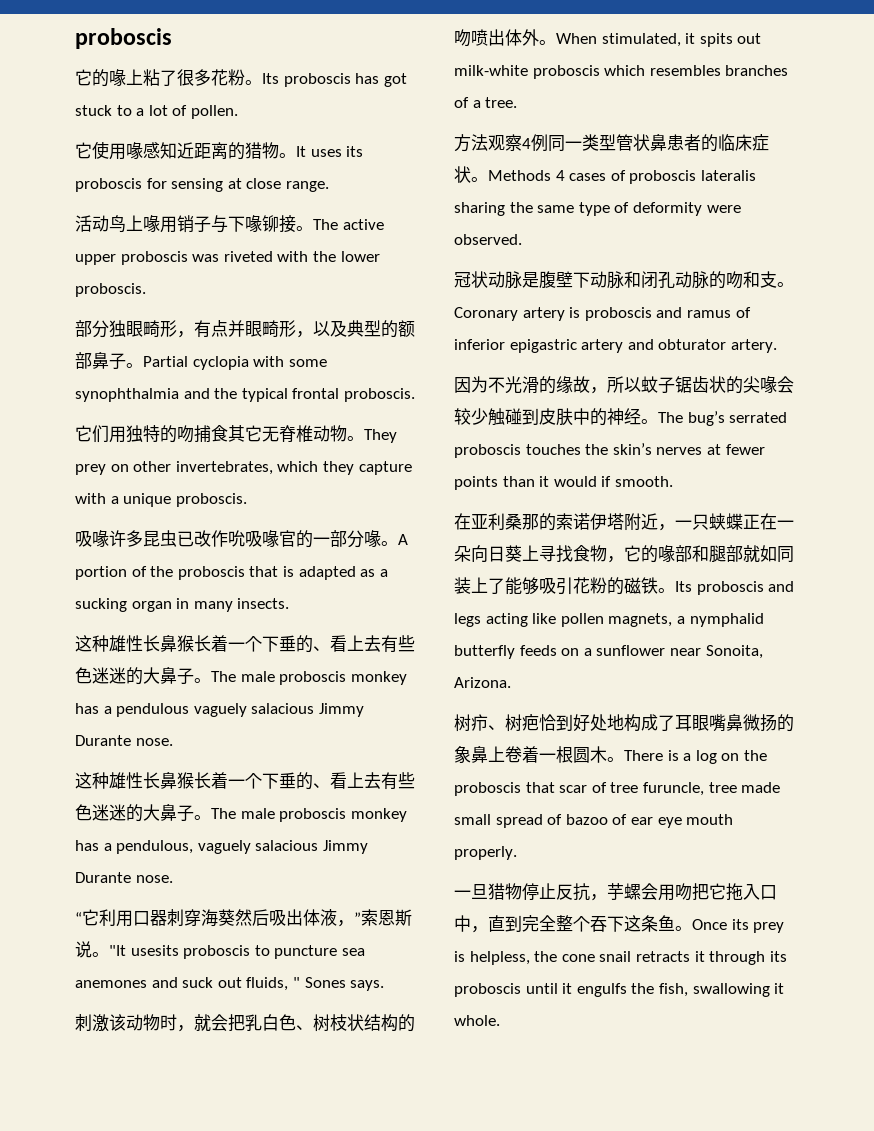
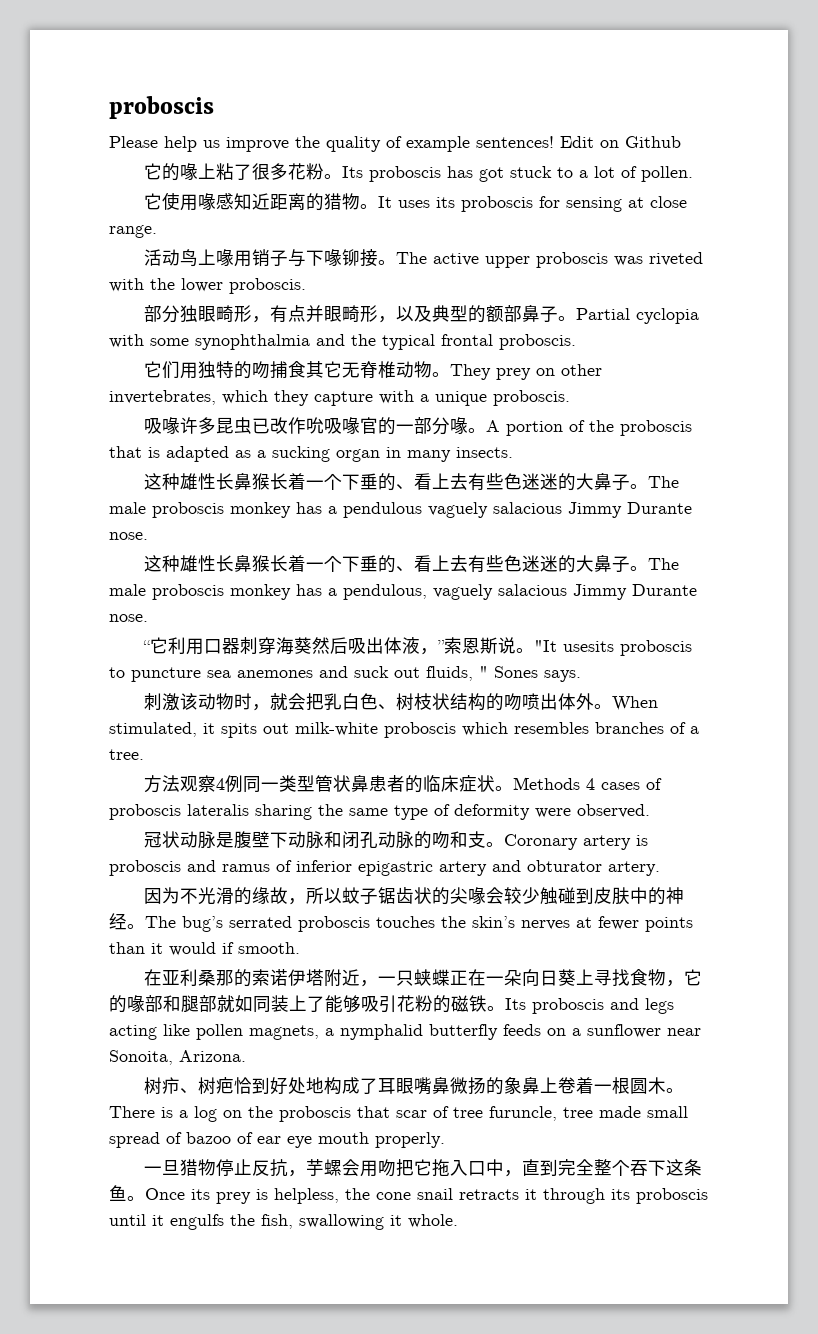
[75,28,172,49] proboscis -> [109,96,214,119] [109,136,681,152] proboscis // Please help us improve the quality of example sentences! Edit on Github

